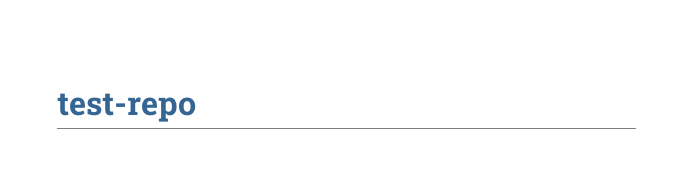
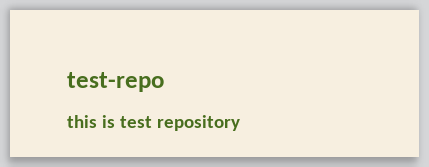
(196, 107) none -> [67,115,240,131] // this is test repository

